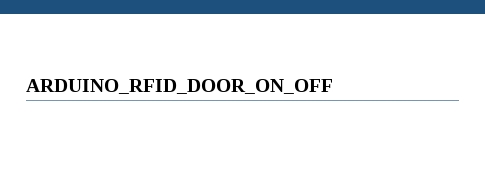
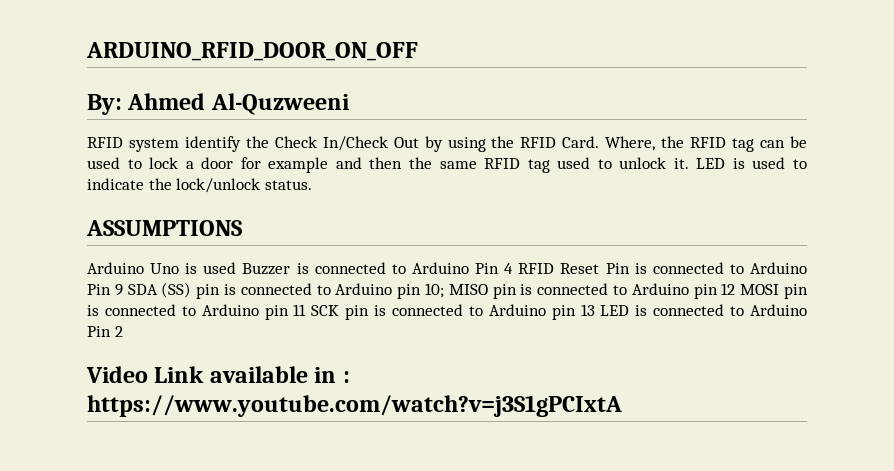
(333, 86) none -> [87,93,350,115] [87,136,808,152] [87,157,807,173] [87,178,312,193] [86,220,242,236] [87,262,808,275] [87,282,808,299] [87,304,808,320] [87,326,123,337] [86,366,350,383] [87,395,622,417] // By: Ahmed Al-Quzweeni // RFID system identify the Check In/Check Out by using the RFID Card. Where, the RFID tag can be used to lock a door for example and then the same RFID tag used to unlock it. LED is used to indicate the lock/unlock status. // ASSUMPTIONS // Arduino Uno is used Buzzer is connected to Arduino Pin 4 RFID Reset Pin is connected to Arduino Pin 9 SDA (SS) pin is connected to Arduino pin 10; MISO pin is connected to Arduino pin 12 MOSI pin is connected to Arduino pin 11 SCK pin is connected to Arduino pin 13 LED is connected to Arduino Pin 2 // Video Link available in : https://www.youtube.com/watch?v=j3S1gPCIxtA

